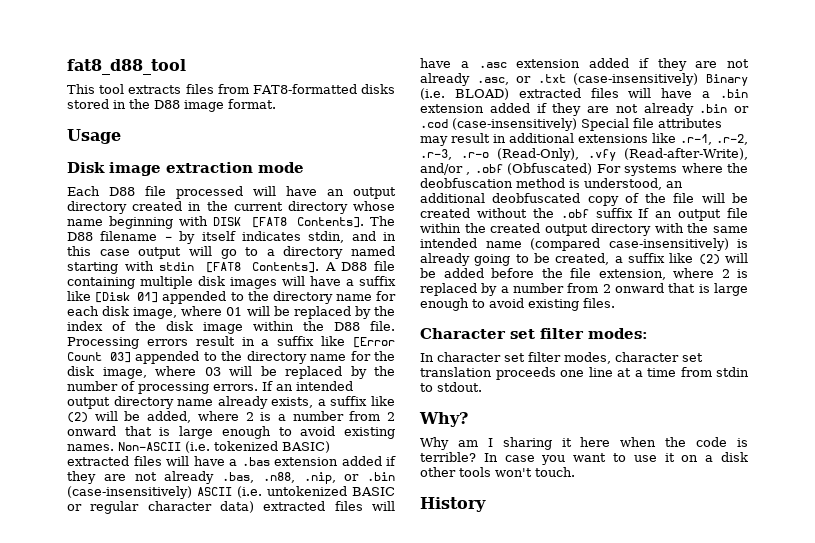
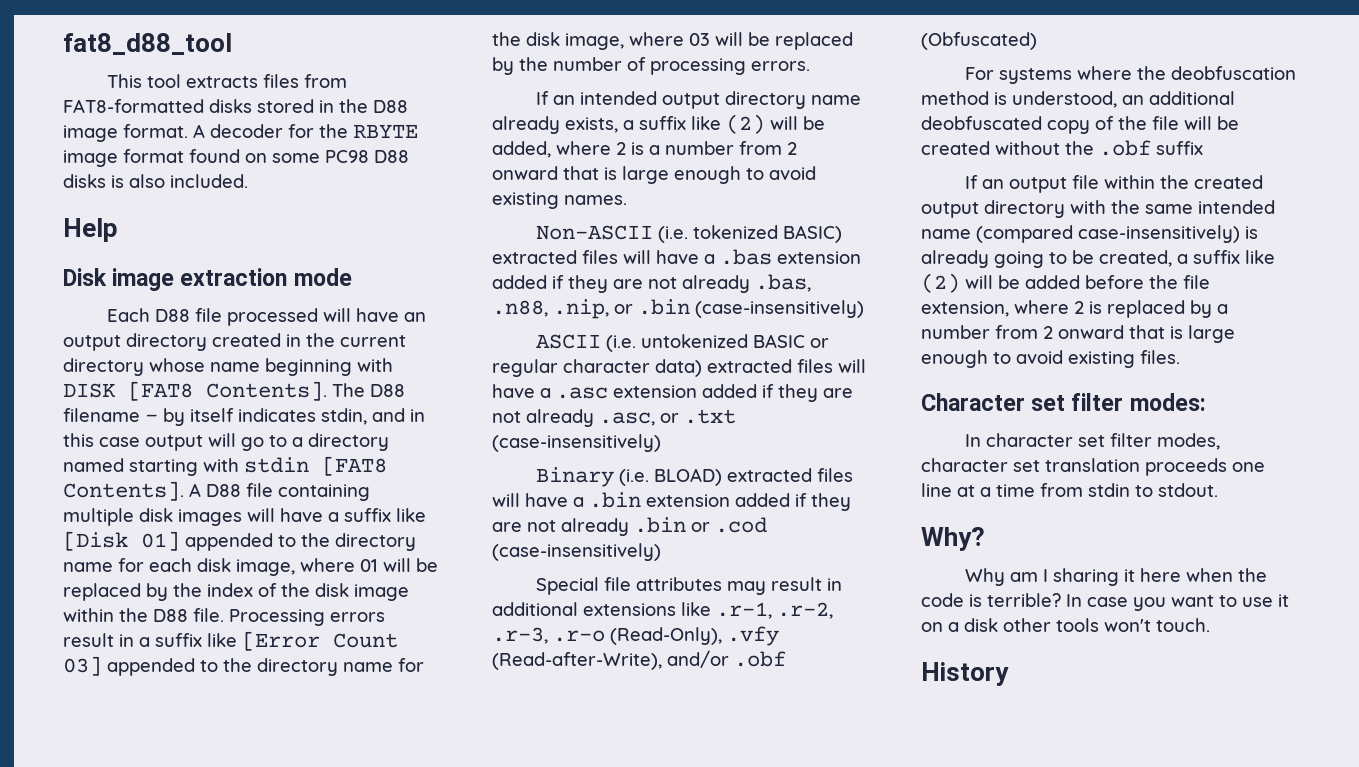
[67,129,121,144] // Usage -> [193,124,418,138] [63,149,409,167] [63,174,248,188] [63,218,118,242] A decoder for the RBYTE image format found on some PC98 D88 disks is also included. // Help
(258, 387) none -> (810, 66) //
(114, 447) none -> (627, 200) //
(192, 492) none -> (864, 309) //
(699, 79) none -> (661, 443) //
(577, 124) none -> (661, 552) //
[466,172,471,175] , -> (729, 659) none
(593, 169) none -> (1037, 41) //
(633, 213) none -> (1203, 148) //

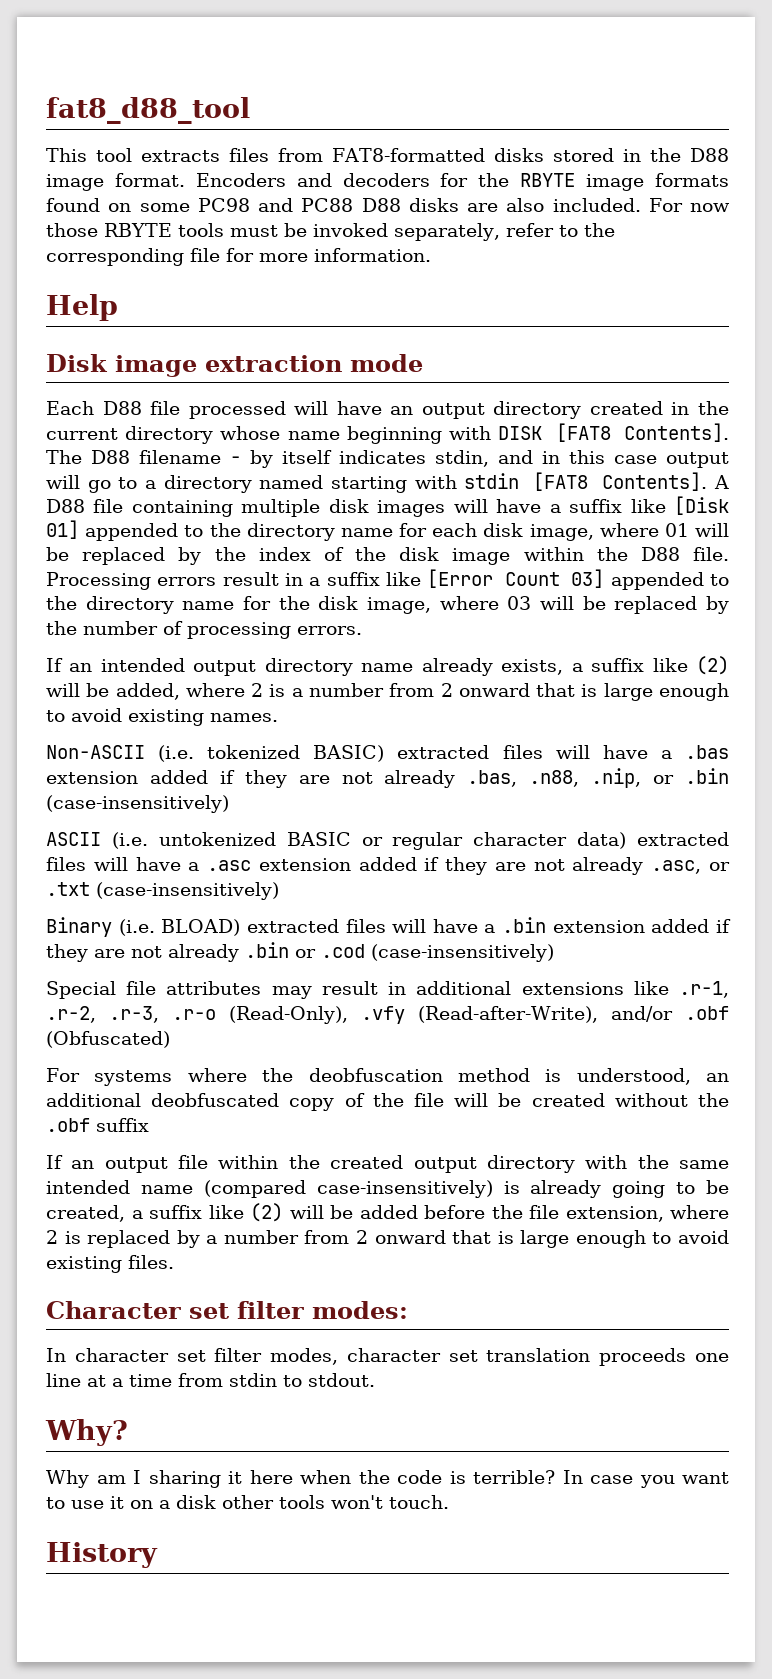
[193,124,283,138] A decoder -> [195,173,430,187] Encoders and decoders
[123,149,184,163] format -> [655,173,730,187] formats
(369, 156) none -> [258,198,354,212] and PC88
[111,175,124,188] is -> [467,203,499,212] are
(248, 181) none -> [648,198,730,212] [46,223,615,241] [46,248,431,266] For now those RBYTE tools must be invoked separately, refer to the corresponding file for more information.

